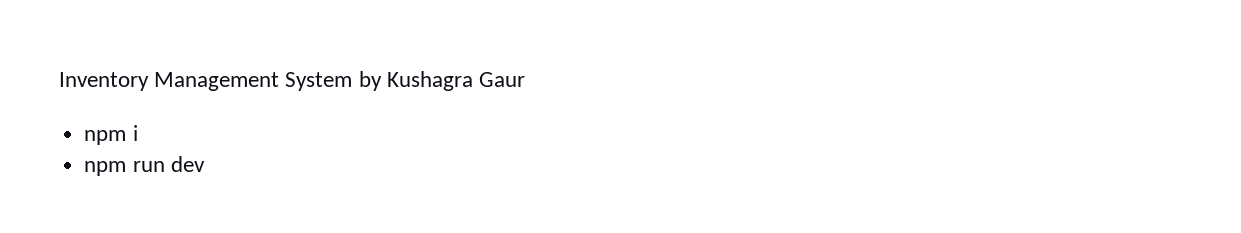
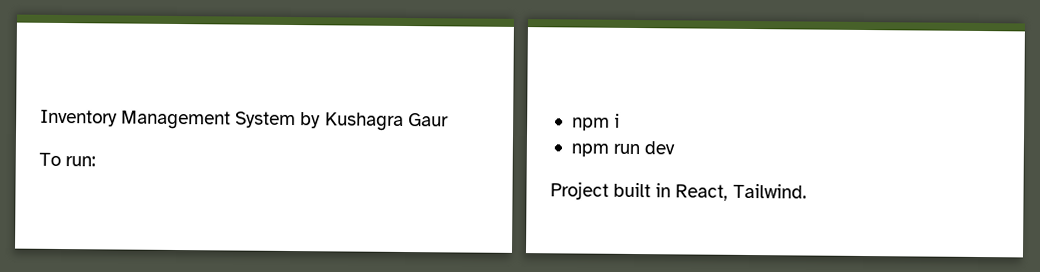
(526, 79) none -> [39,152,97,167] // To run:
(205, 164) none -> [550,181,807,201] // Project built in React, Tailwind.

